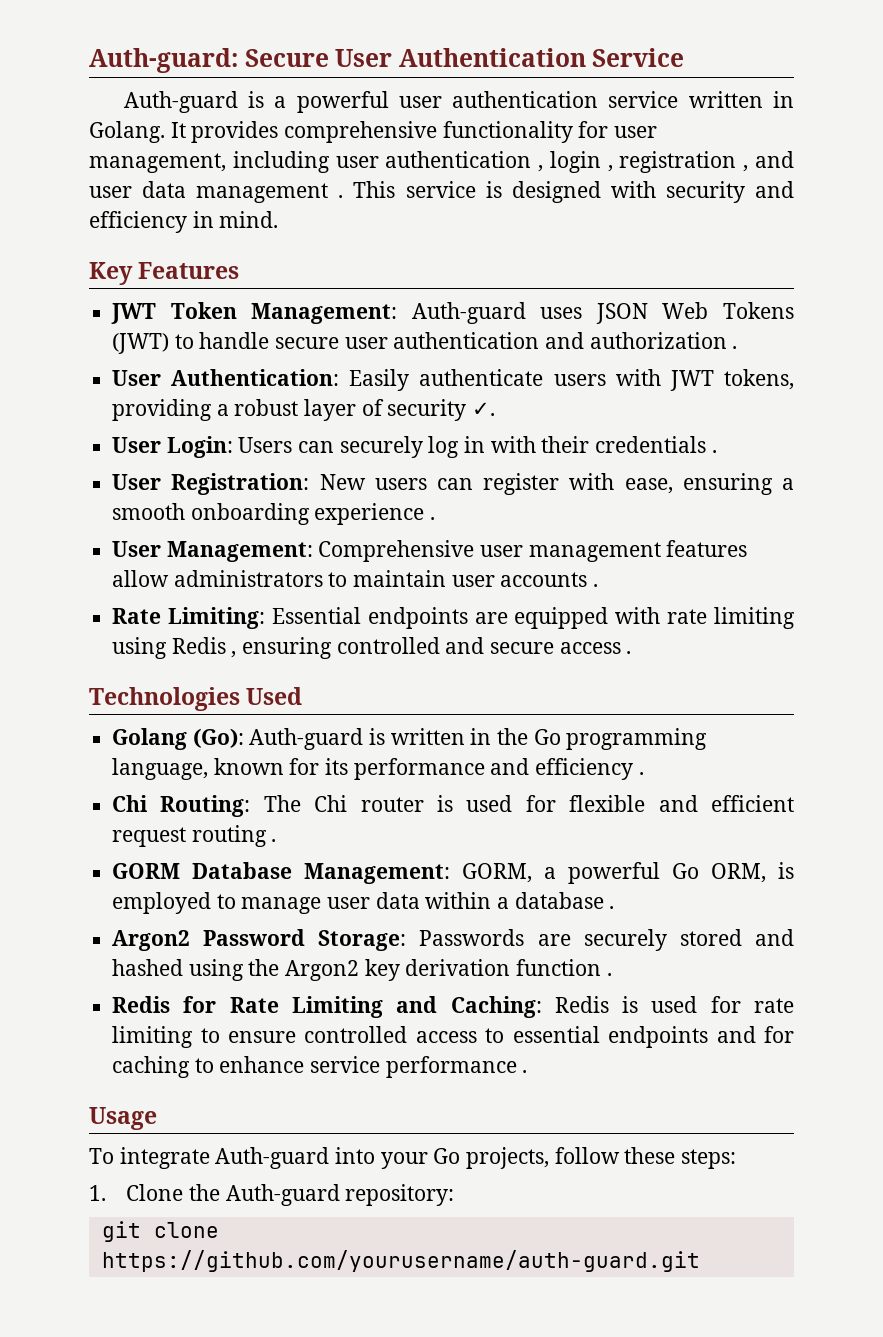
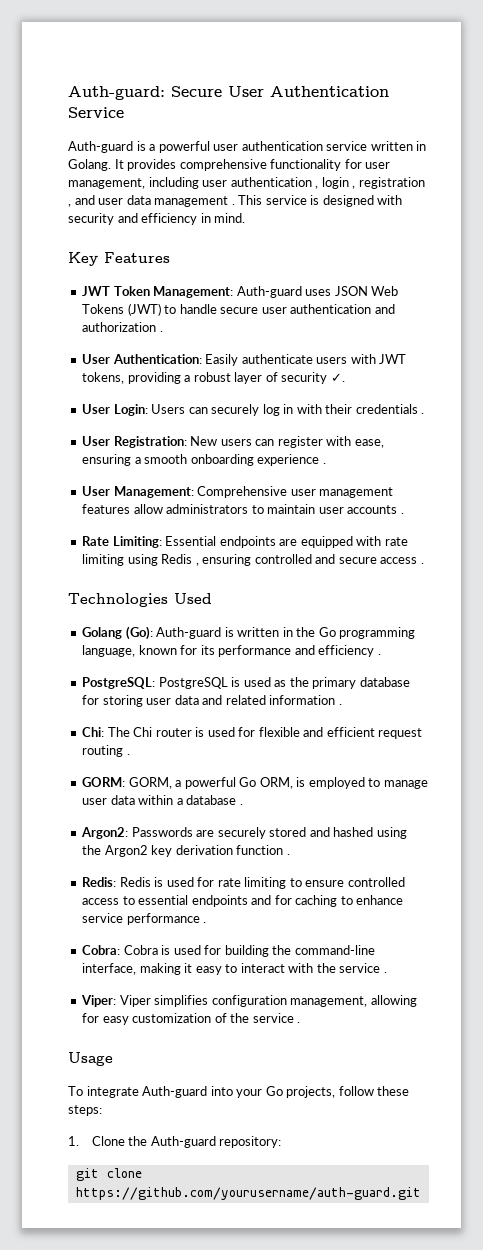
[112,795,251,817] Chi Routing: -> [82,677,410,689] [82,695,342,707] [82,727,105,737] PostgreSQL: PostgreSQL is used as the primary database for storing user data and related information . // Chi:
[112,862,451,884] GORM Database Management: -> [82,777,126,787] GORM:
[112,929,407,951] Argon2 Password Storage: -> [81,827,129,839] Argon2:
[112,996,542,1018] Redis for Rate Limiting and Caching: -> [82,877,117,887] Redis:
(528, 1071) none -> [82,945,375,957] [82,963,387,975] [81,995,417,1007] [82,1013,301,1025] // Cobra: Cobra is used for building the command-line interface, making it easy to interact with the service . // Viper: Viper simplifies configuration management, allowing for easy customization of the service .

